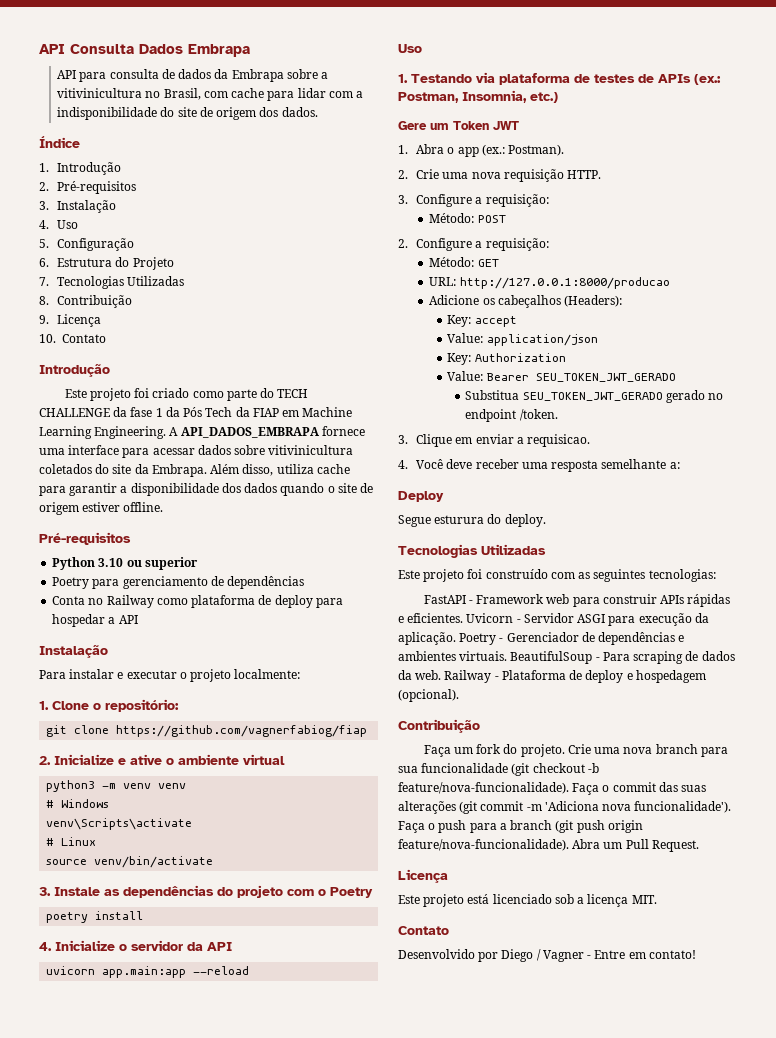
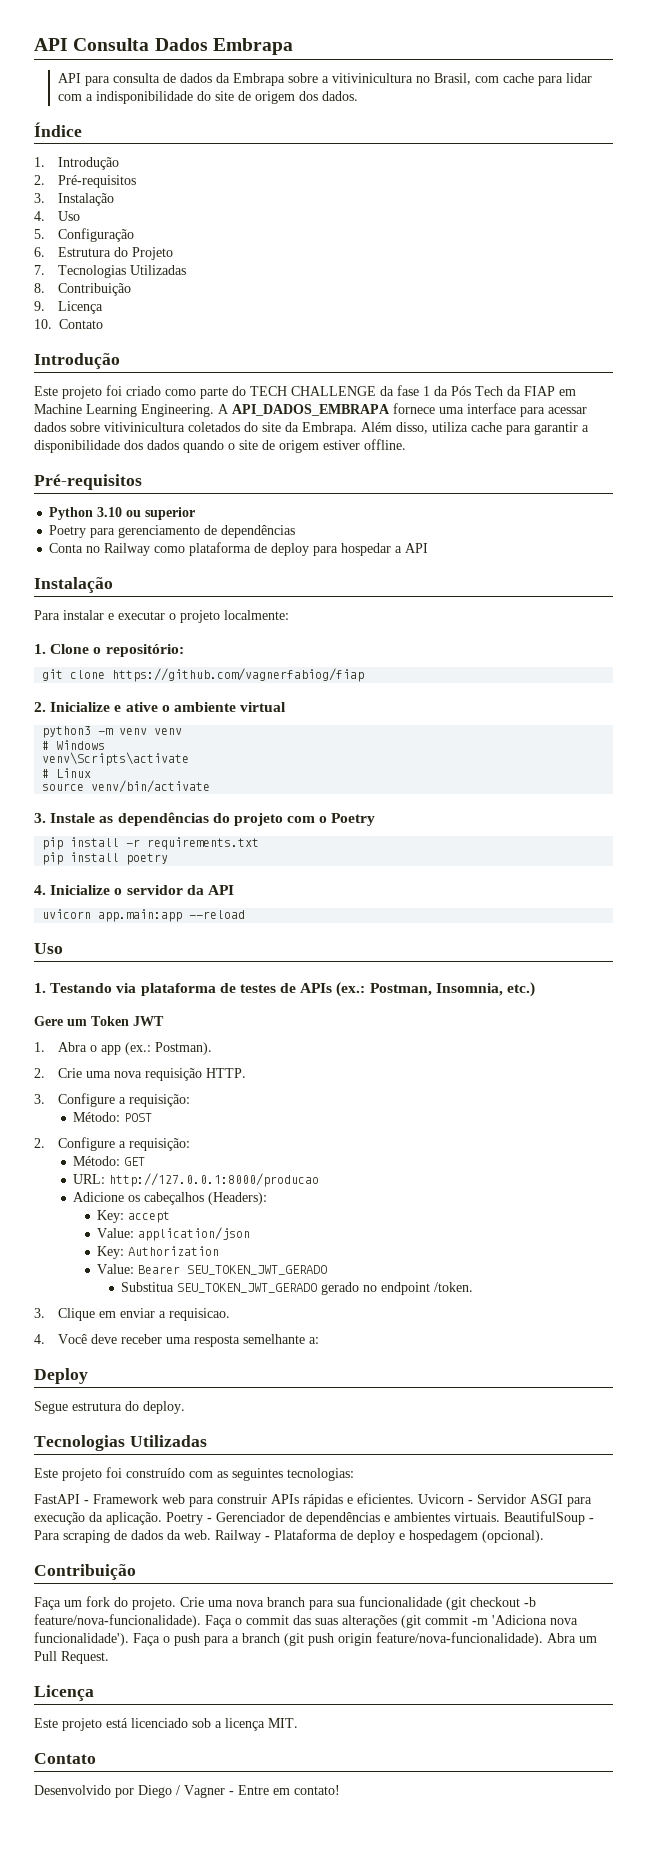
(373, 892) none -> [42,837,260,850] [42,852,120,865] pip install -r requirements.txt // pip install
[95,911,144,920] install -> (169, 859) none
[434,515,485,524] esturura -> [72,1402,122,1411] estrutura

